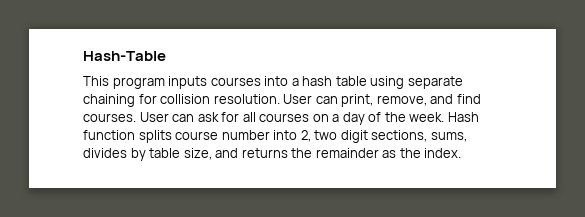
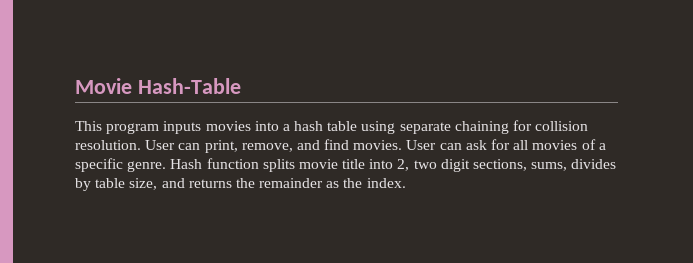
(83, 56) none -> [75,78,132,94] Movie
[210,77,261,86] courses -> [205,121,251,131] movies
[83,113,136,122] courses. -> [353,140,403,150] movies.
[259,112,445,125] courses on a day of the week. -> [532,139,606,150] [75,158,167,172] movies of a specific genre.
[175,130,270,140] course number -> [298,159,366,169] movie title

